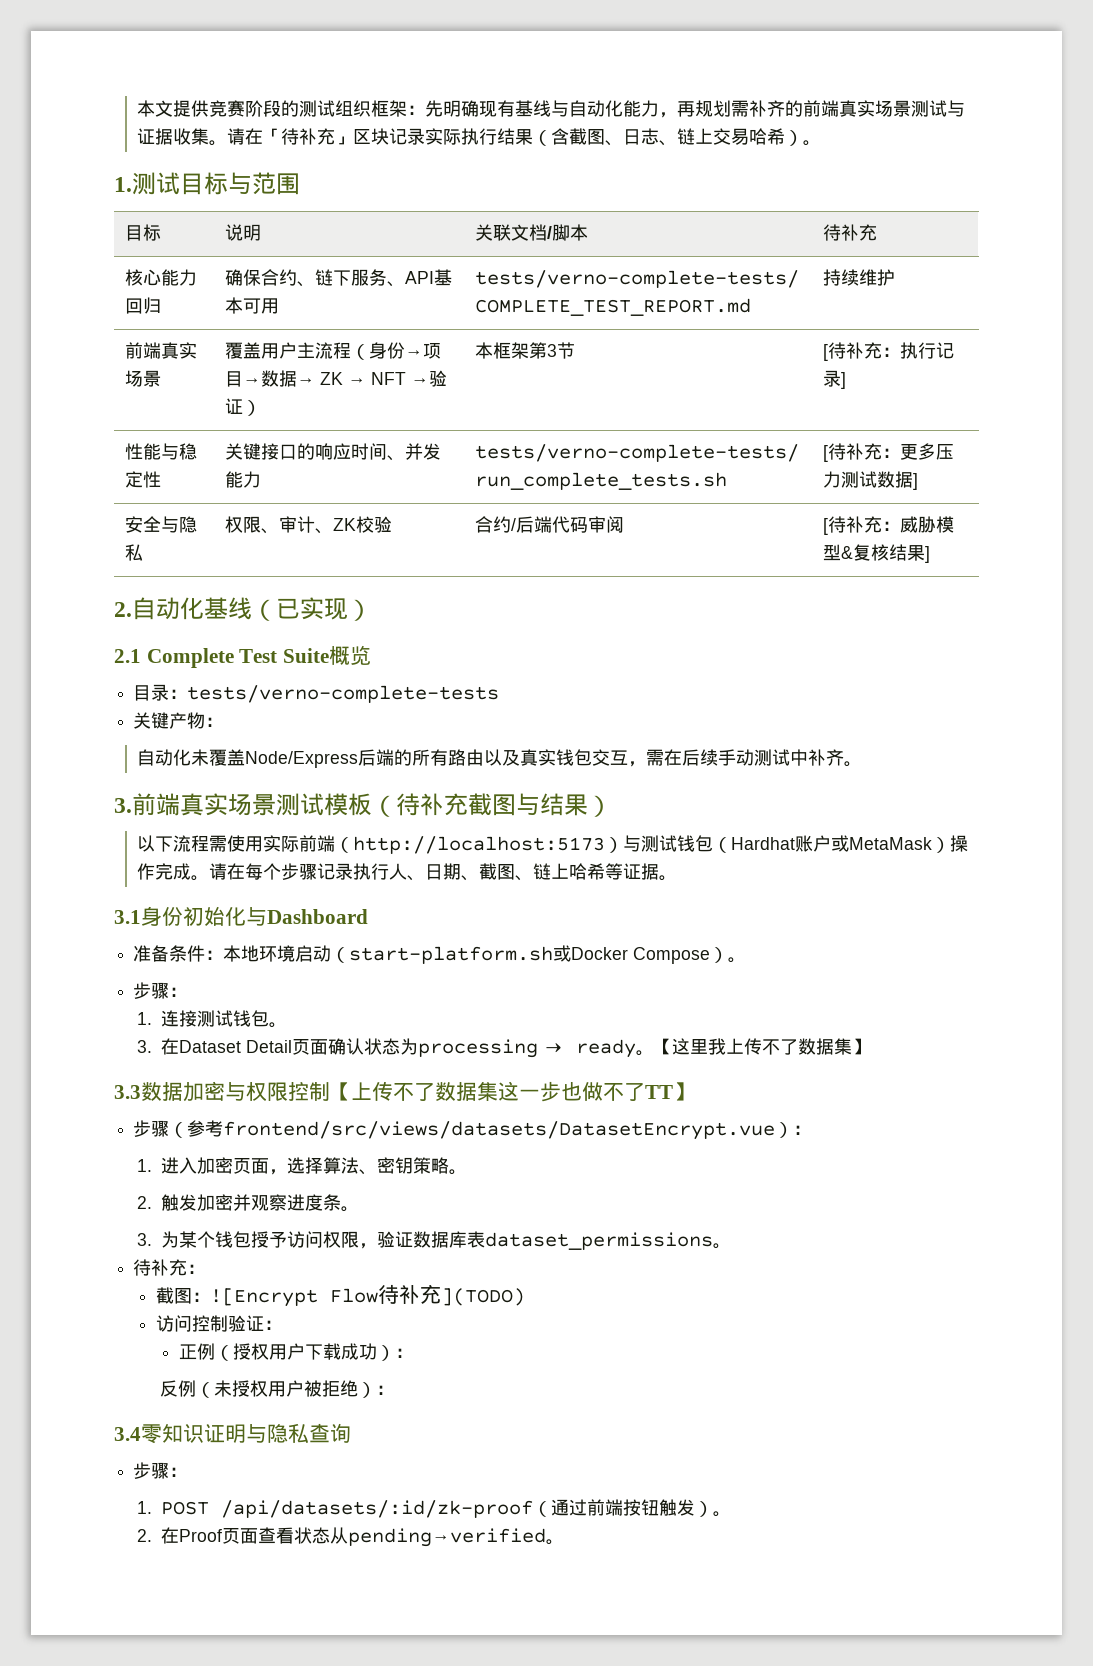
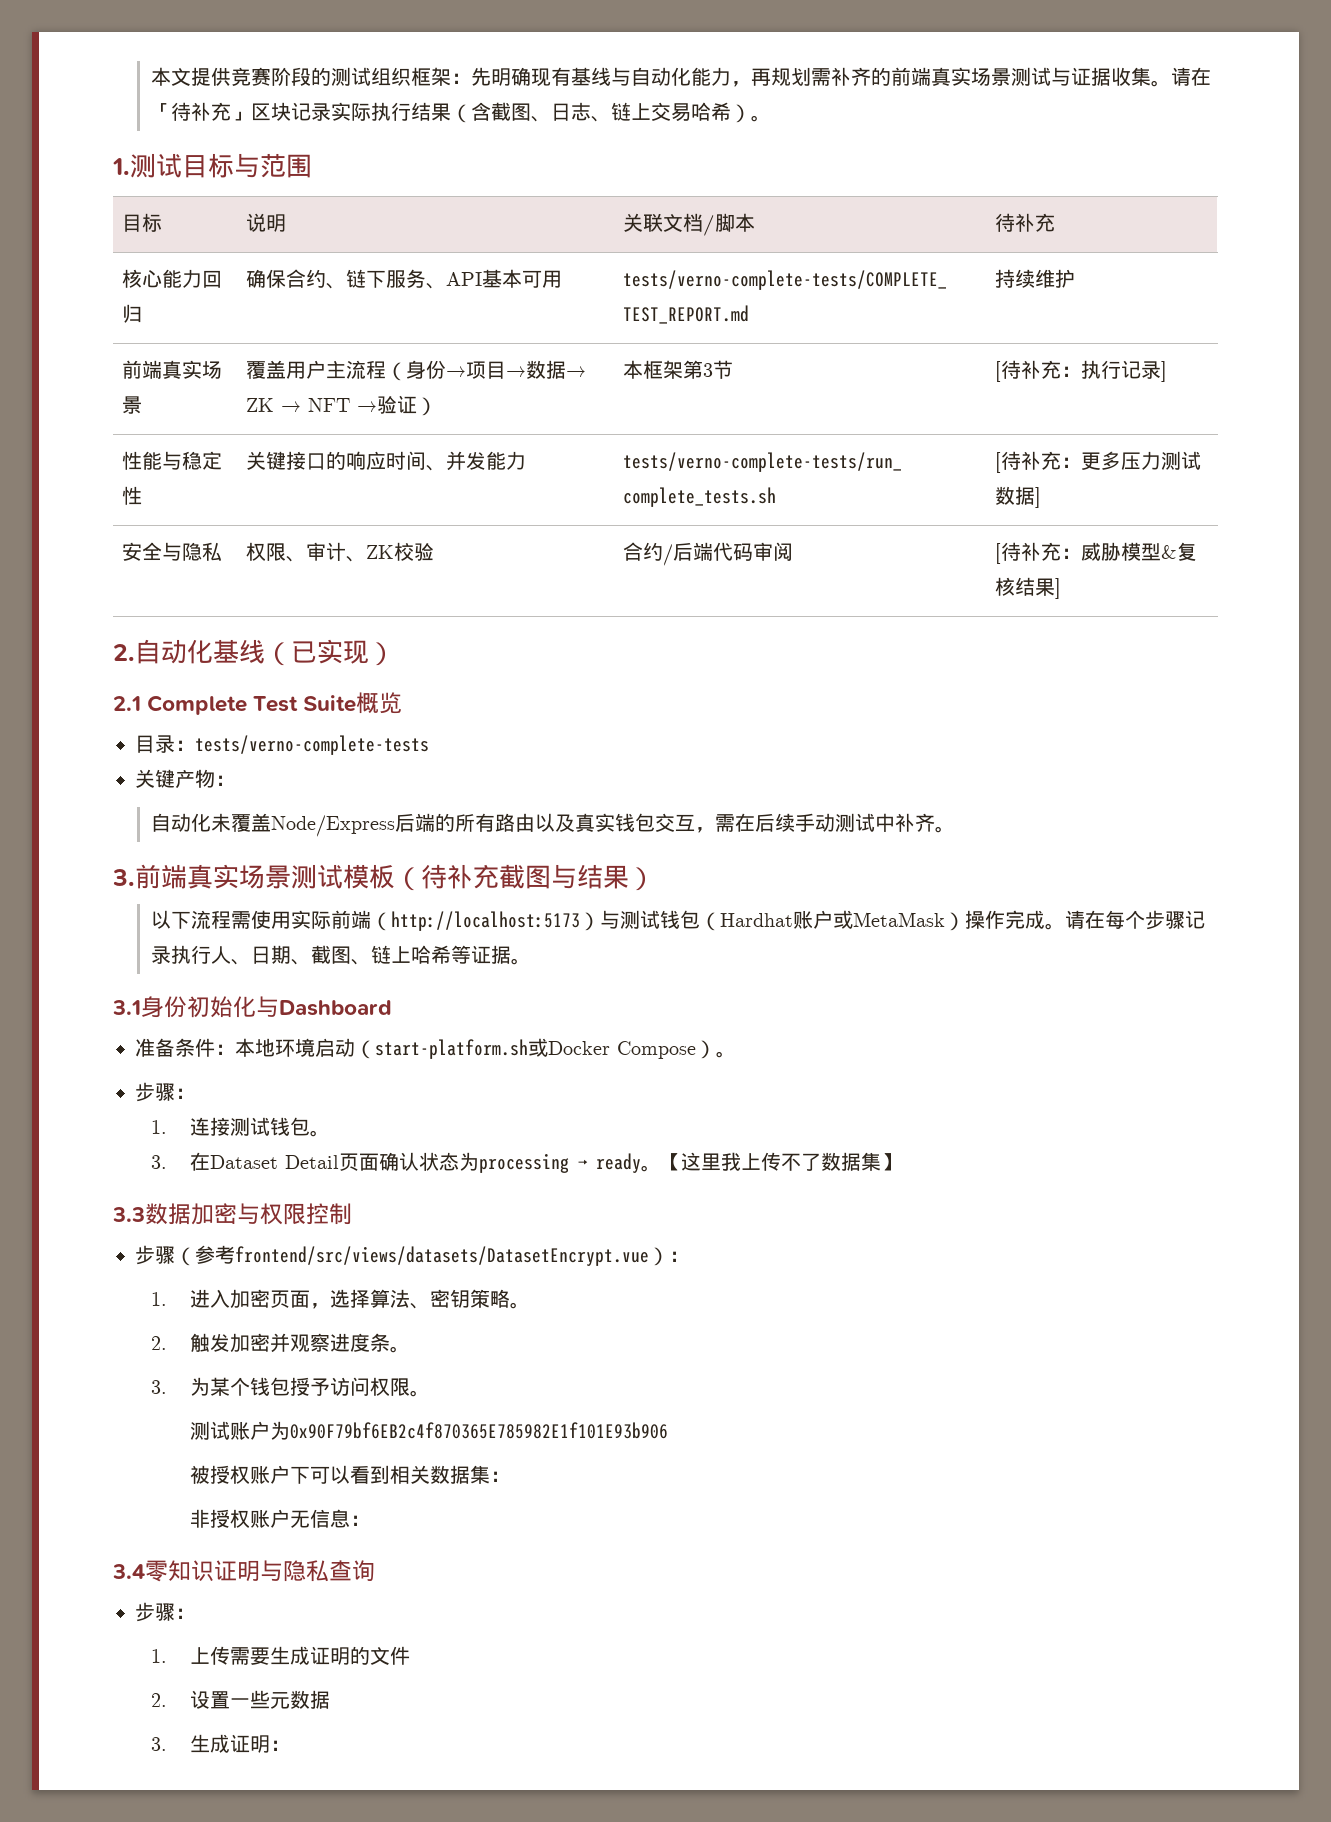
[330,1081,694,1102] 【上传不了数据集这一步也做不了TT】 -> (352, 1214) none
[358,1231,731,1250] [133,1259,206,1276] [156,1284,526,1307] [156,1315,283,1332] [178,1343,413,1361] [159,1380,376,1398] ，验证数据库表dataset_permissions。 // 待补充： // 截图：![Encrypt Flow待补充](TODO) // 访问控制验证： // 正例（授权用户下载成功）： // 反例（未授权用户被拒绝） -> [409,1390,430,1397] [189,1421,668,1440] [189,1465,510,1484] [189,1509,350,1528] 。 // 测试账户为0x90F79bf6EB2c4f870365E785982E1f101E93b906 // 被授权账户下可以看到相关数据集： // 非授权账户无信息
[160,1499,731,1518] [136,1527,564,1547] POST /api/datasets/:id/zk-proof（通过前端按钮触发）。 // 2.在Proof页面查看状态从pending→verified。 -> [189,1646,410,1665] [151,1690,330,1709] [151,1734,290,1753] 上传需要生成证明的文件 // 2.设置一些元数据 // 3.生成证明：

